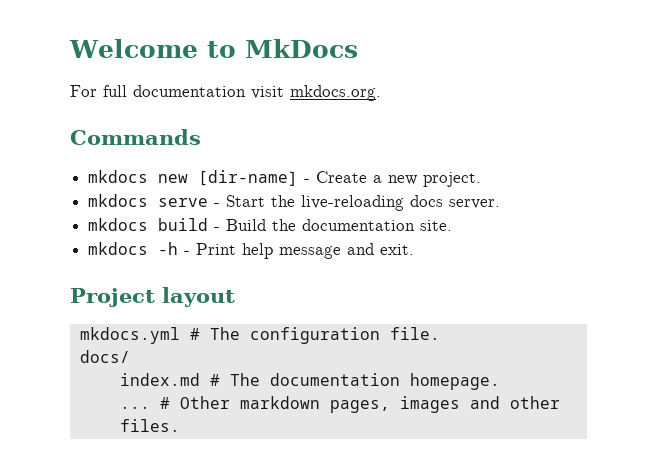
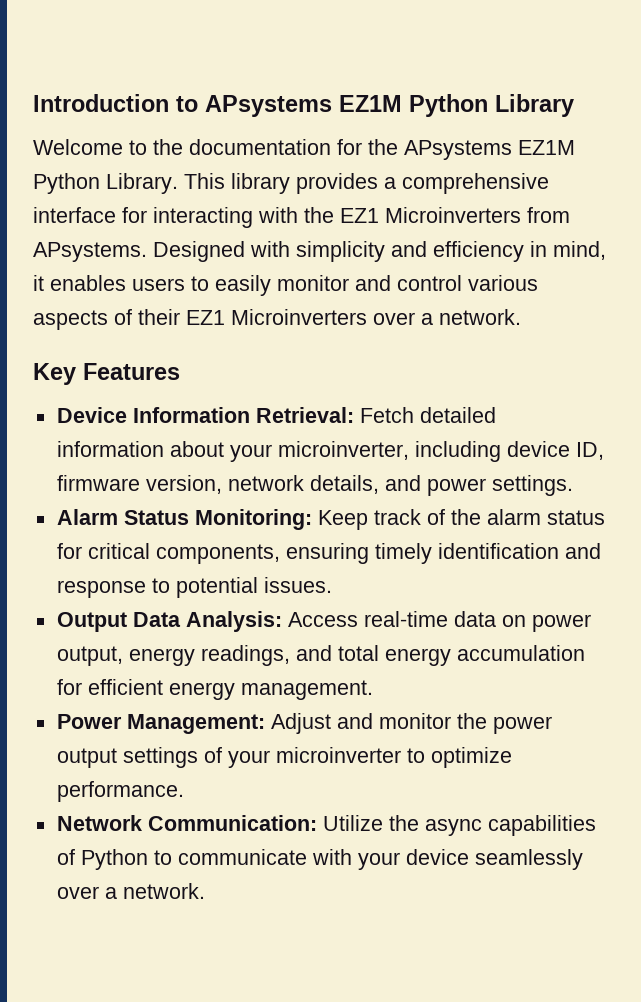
[69,39,358,58] [70,85,381,101] [70,129,201,145] [88,170,482,187] [88,194,501,211] [88,218,453,231] [88,242,415,259] [70,287,235,307] [79,327,440,344] [79,350,130,363] [119,373,500,390] [119,396,560,413] [119,419,180,432] Welcome to MkDocs // For full documentation visit mkdocs.org. // Commands // mkdocs new [dir-name] - Create a new project. // mkdocs serve - Start the live-reloading docs server. // mkdocs build - Build the documentation site. // mkdocs -h - Print help message and exit. // Project layout // mkdocs.yml # The configuration file. // docs/ // index.md # The documentation homepage. // ... # Other markdown pages, images and other files. -> [33,94,574,117] [33,139,575,160] [33,173,549,194] [33,207,570,228] [33,241,606,262] [33,275,538,296] [33,309,521,330] [33,363,180,385] [56,407,496,423] [56,441,604,462] [56,475,573,496] [56,509,605,530] [56,543,601,564] [56,577,332,598] [56,611,591,632] [56,645,585,666] [56,679,373,700] [56,713,552,734] [56,747,512,768] [56,781,184,802] [56,815,596,836] [56,849,583,870] [56,883,205,899] Introduction to APsystems EZ1M Python Library // Welcome to the documentation for the APsystems EZ1M Python Library. This library provides a comprehensive interface for interacting with the EZ1 Microinverters from APsystems. Designed with simplicity and efficiency in mind, it enables users to easily monitor and control various aspects of their EZ1 Microinverters over a network. // Key Features // Device Information Retrieval: Fetch detailed information about your microinverter, including device ID, firmware version, network details, and power settings. // Alarm Status Monitoring: Keep track of the alarm status for critical components, ensuring timely identification and response to potential issues. // Output Data Analysis: Access real-time data on power output, energy readings, and total energy accumulation for efficient energy management. // Power Management: Adjust and monitor the power output settings of your microinverter to optimize performance. // Network Communication: Utilize the async capabilities of Python to communicate with your device seamlessly over a network.

